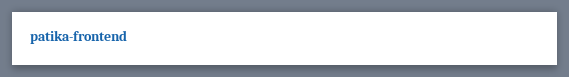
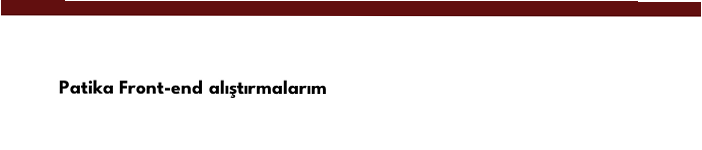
[30,30,127,44] patika-frontend -> [58,79,327,99] Patika Front-end alıştırmalarım

